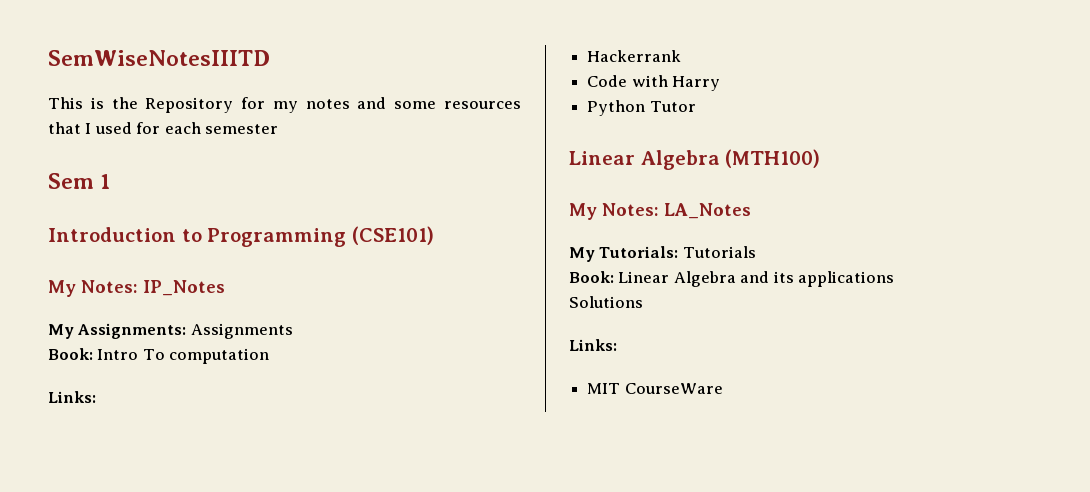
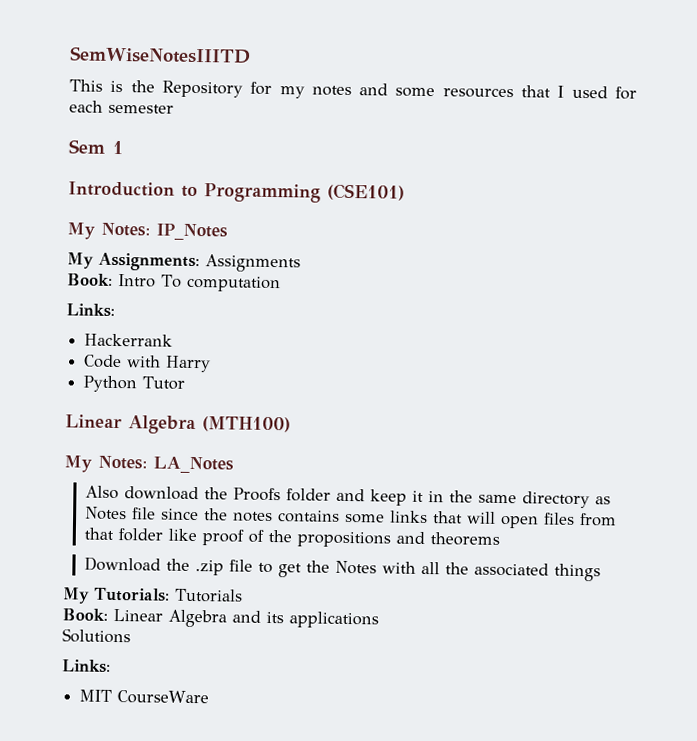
(751, 211) none -> [84,485,611,509] [84,506,617,529] [83,527,500,548] [83,556,601,582] // Also download the Proofs folder and keep it in the same directory as Notes file since the notes contains some links that will open files from that folder like proof of the propositions and theorems // Download the .zip file to get the Notes with all the associated things

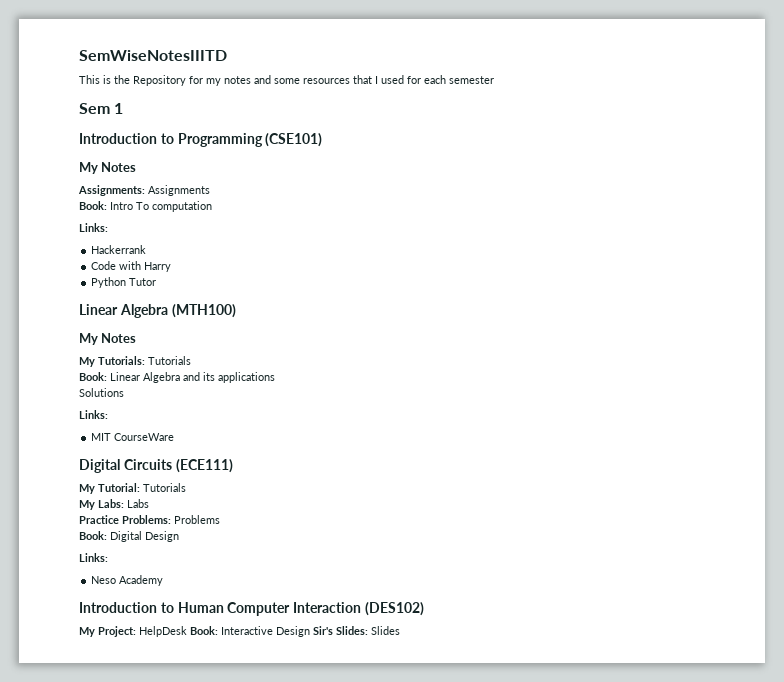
[101,222,228,241] [67,252,94,269] Notes: IP_Notes // My -> [101,162,137,172] Notes //
[98,455,234,474] [84,485,611,509] [84,506,617,529] [83,527,500,548] [83,556,601,582] Notes: LA_Notes // Also download the Proofs folder and keep it in the same directory as Notes file since the notes contains some links that will open files from that folder like proof of the propositions and theorems // Download the .zip file to get the Notes with all the associated things -> [101,333,137,343] Notes
(210, 697) none -> [79,459,233,473] [79,483,186,494] [79,499,149,510] [79,515,220,524] [79,531,179,542] [79,553,108,562] [91,575,164,586] [79,602,424,616] [79,626,400,637] // Digital Circuits (ECE111) // My Tutorial: Tutorials // My Labs: Labs // Practice Problems: Problems // Book: Digital Design // Links: // Neso Academy // Introduction to Human Computer Interaction (DES102) // My Project: HelpDesk Book: Interactive Design Sir's Slides: Slides

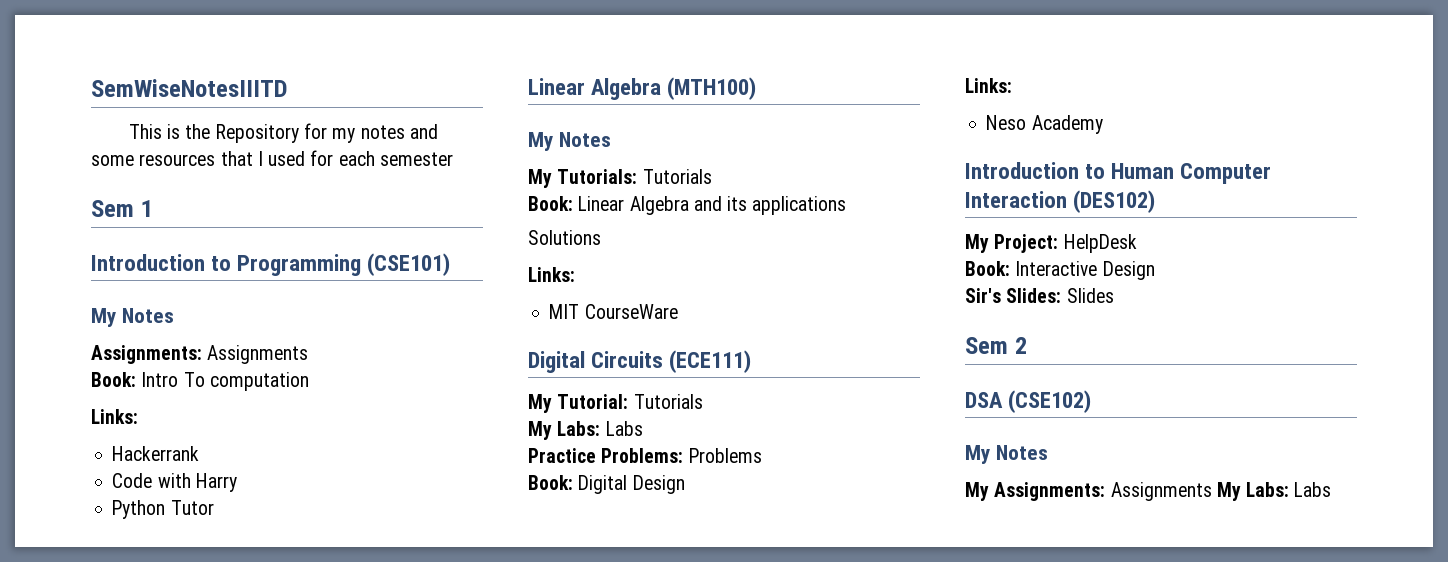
(187, 631) none -> (1137, 243) //
(310, 631) none -> (1155, 270) //
(400, 630) none -> [965,337,1027,354] [965,390,1092,413] [965,445,1048,464] [965,482,1332,501] // Sem 2 // DSA (CSE102) // My Notes // My Assignments: Assignments My Labs: Labs

